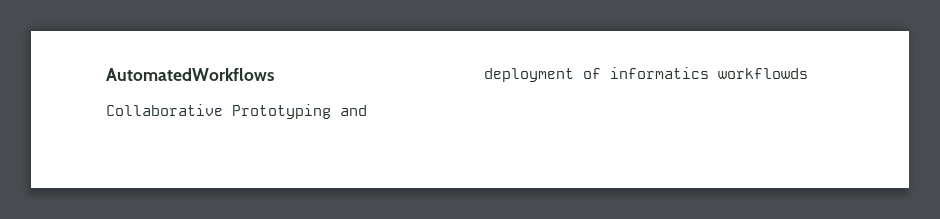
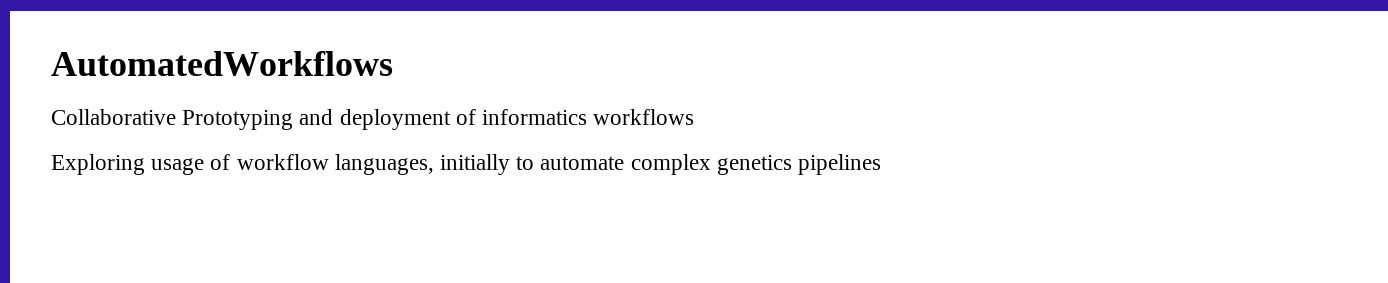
[718,68,808,79] workflowds -> [593,109,695,125] [51,154,882,175] workflows // Exploring usage of workflow languages, initially to automate complex genetics pipelines

